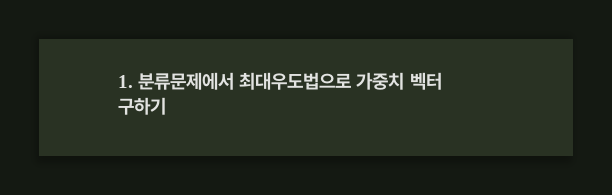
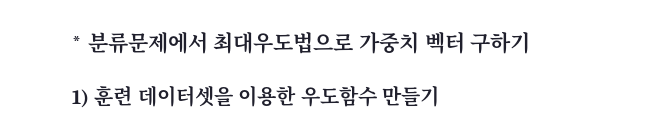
[118,75,133,88] 1. -> [72,36,82,50] *
(166, 106) none -> [72,85,439,108] // 1) 훈련 데이터셋을 이용한 우도함수 만들기

